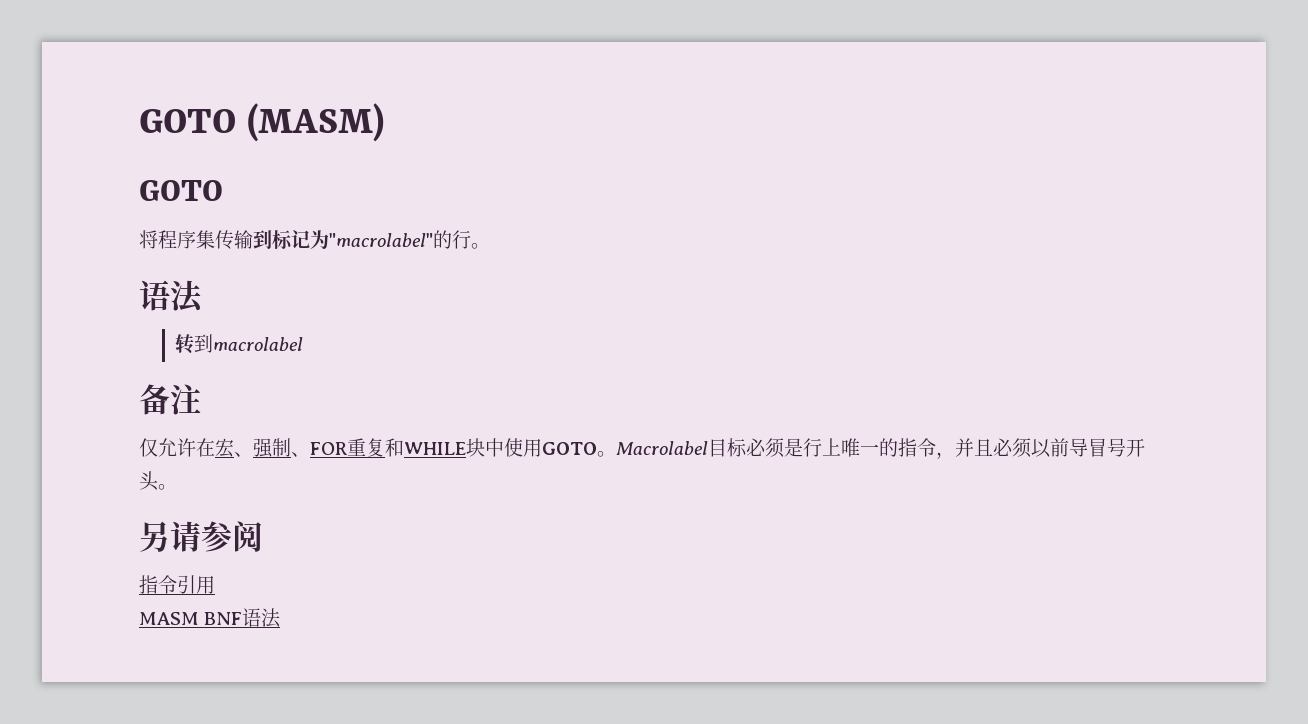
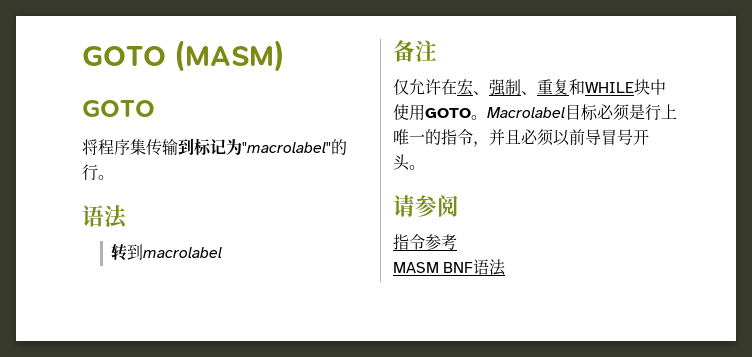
[310,442,347,455] FOR -> (537, 93) none
[139,521,170,552] 另 -> (425, 167) none
[177,575,215,594] 引用 -> [425,234,457,250] 参考

